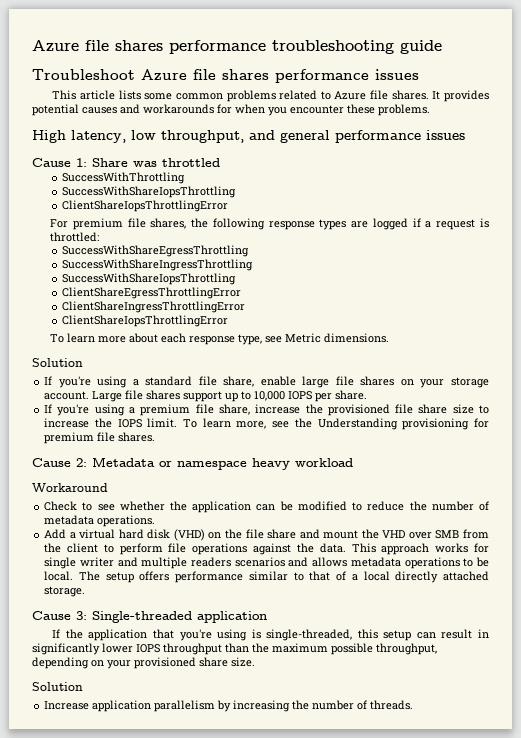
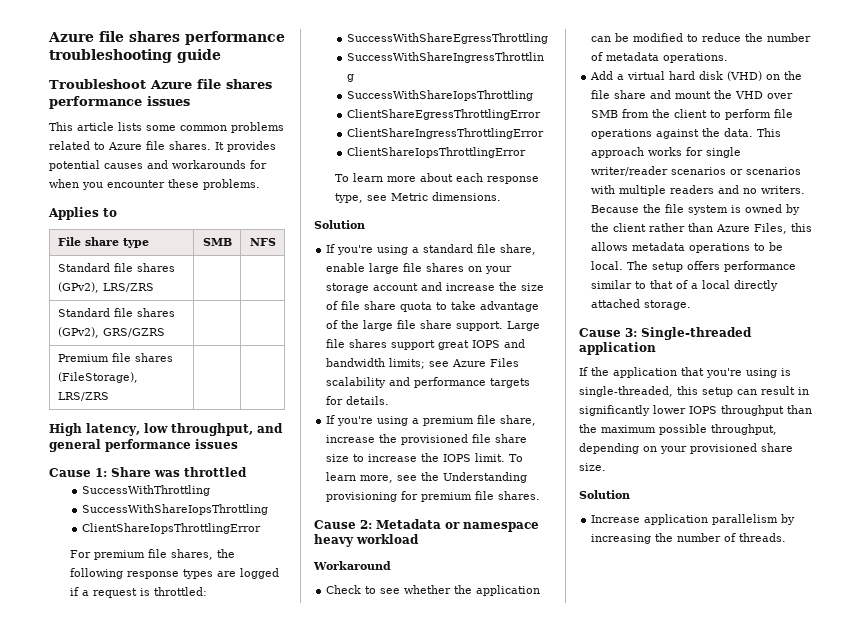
(430, 110) none -> [48,207,117,220] [57,237,149,248] [202,238,232,246] [249,238,276,246] [57,263,175,272] [57,282,154,293] [57,308,175,317] [57,327,165,338] [57,353,173,362] [57,372,138,383] [57,392,109,401] // Applies to // File share type | SMB | NFS // Standard file shares (GPv2), LRS/ZRS | | // Standard file shares (GPv2), GRS/GZRS | | // Premium file shares (FileStorage), LRS/ZRS | |
[44,390,368,402] account. Large file shares support up to 10,000 IOPS per share. -> [373,282,545,291] [326,301,540,312] [326,320,541,331] [326,339,526,350] [326,358,520,369] [326,377,531,388] [326,396,390,405] account and increase the size of file share quota to take advantage of the large file share support. Large file shares support great IOPS and bandwidth limits; see Azure Files scalability and performance targets for details.
[79,557,309,569] writer and multiple readers scenarios and -> [591,166,802,176] [591,185,806,196] [591,204,801,215] [591,223,813,234] writer/reader scenarios or scenarios with multiple readers and no writers. Because the file system is owned by the client rather than Azure Files, this

